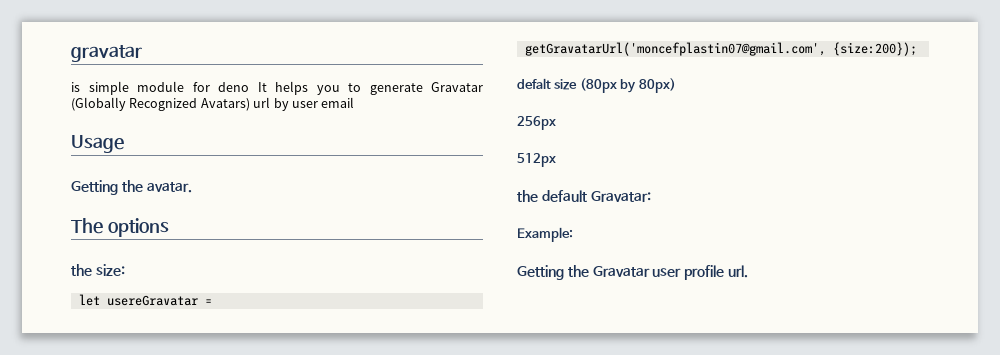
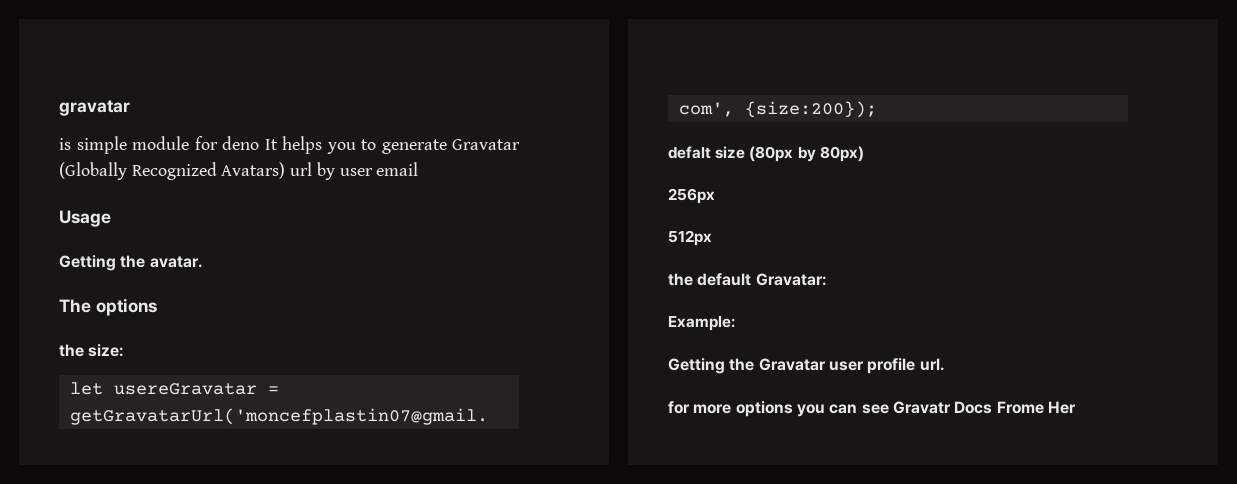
(748, 271) none -> [668,401,1076,417] // for more options you can see Gravatr Docs Frome Her

